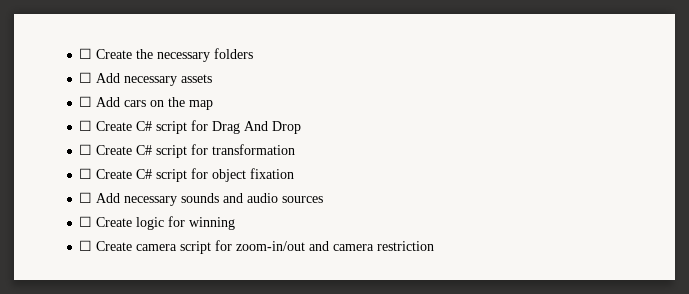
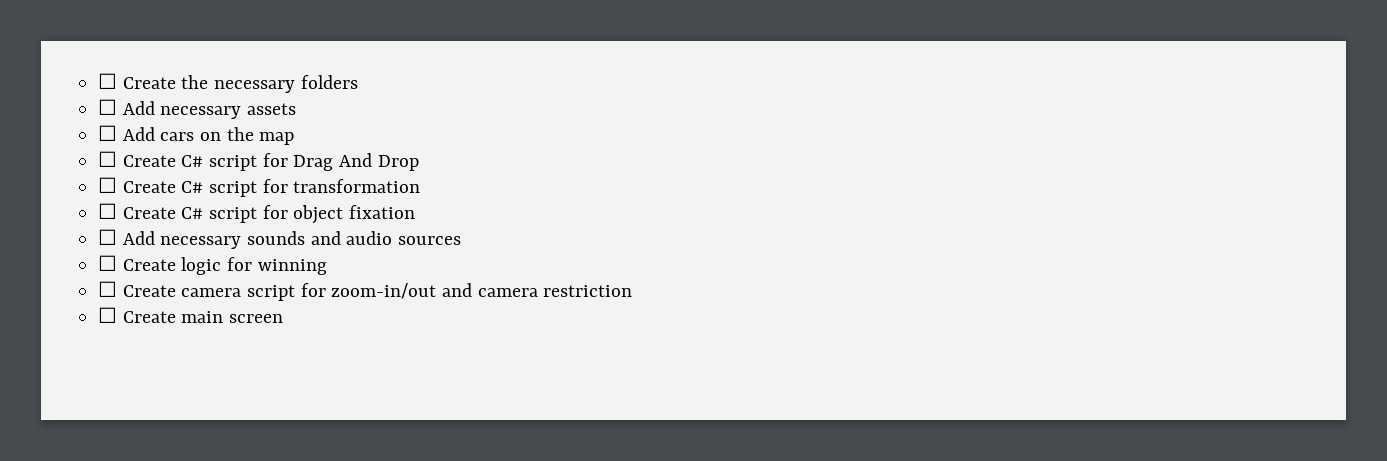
(435, 246) none -> [98,307,284,323] // ☐ Create main screen

